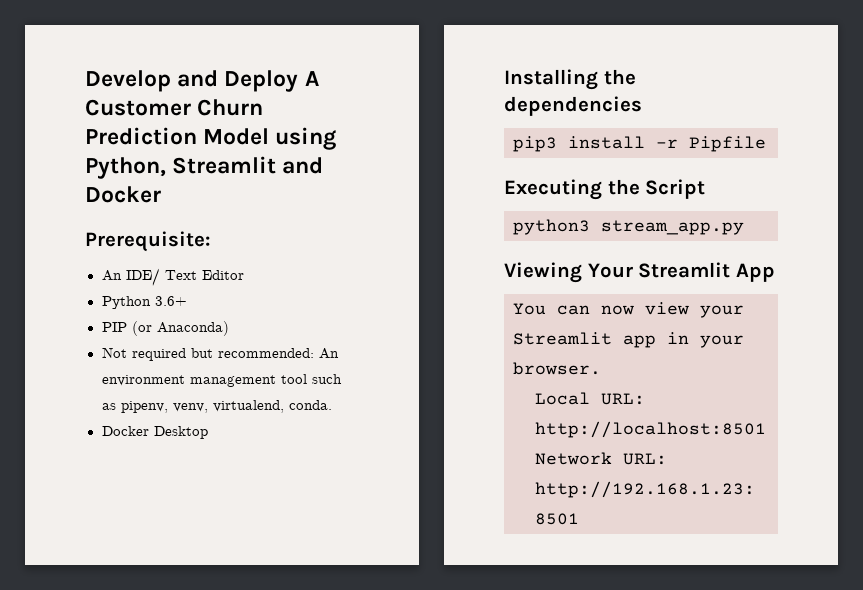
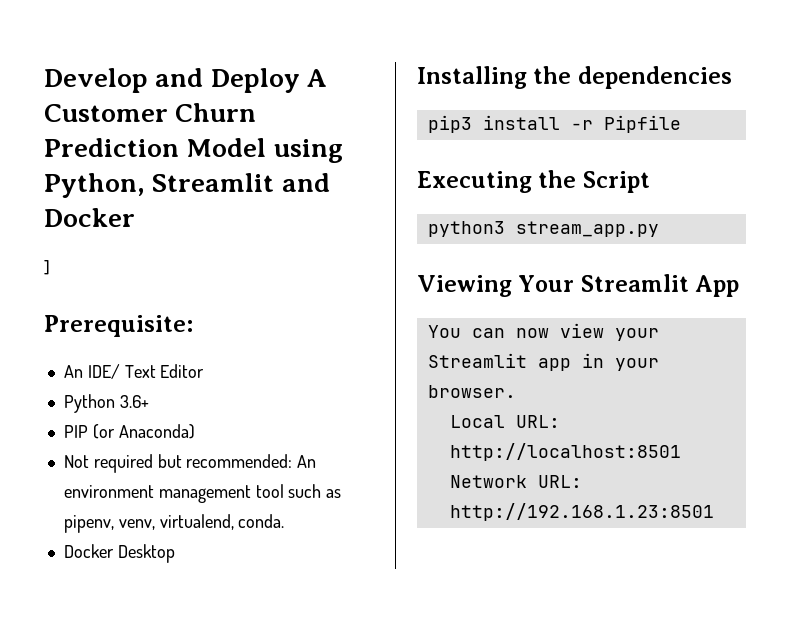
(161, 194) none -> [44,260,50,275] // ]

